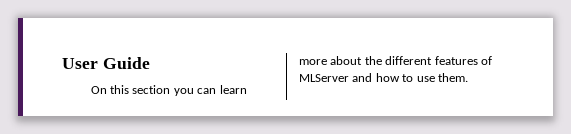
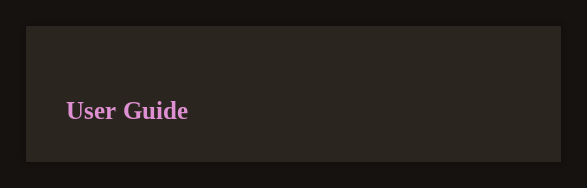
[90,85,247,96] [299,56,492,65] [299,73,468,82] // On this section you can learn more about the different features of MLServer and how to use them. -> (188, 110) none

